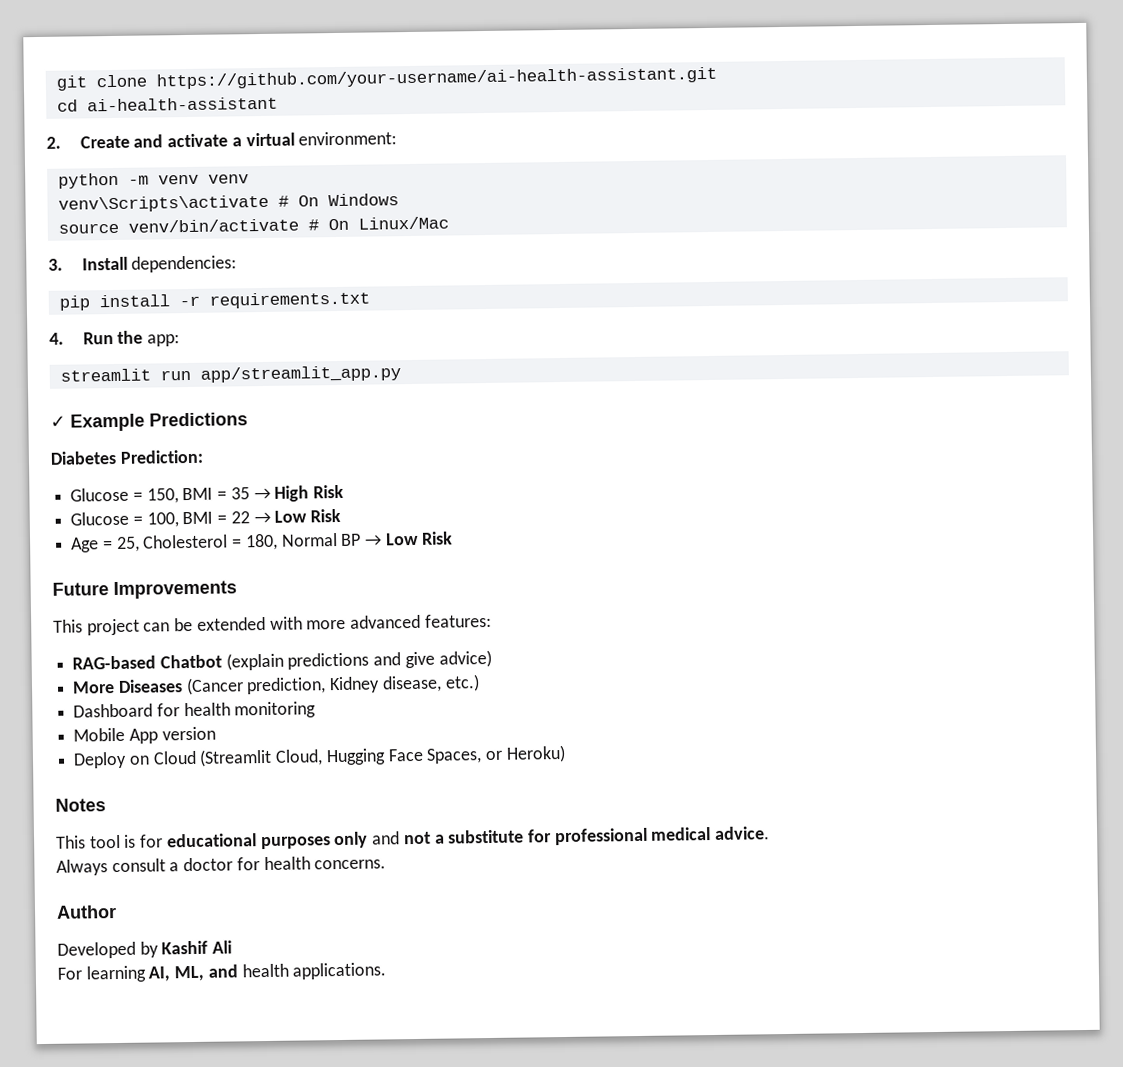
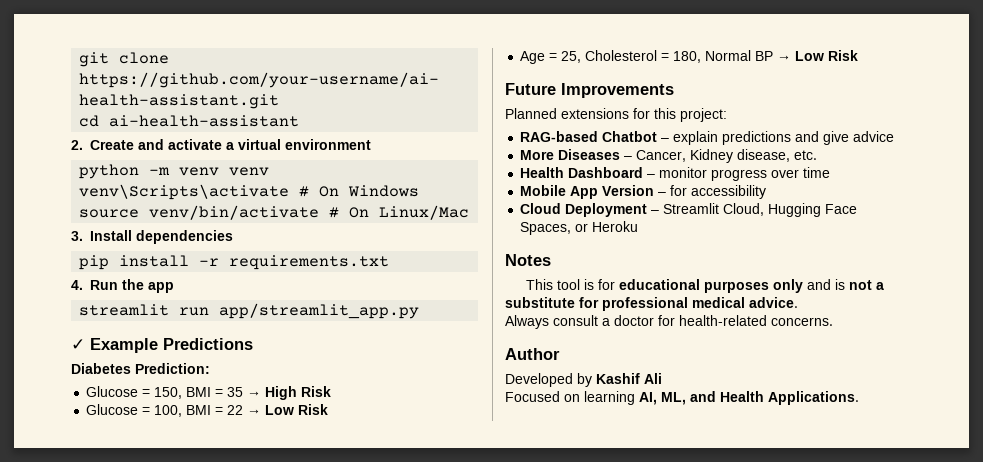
[298,131,398,146] environment: -> [285,139,371,150] environment
[131,255,238,273] dependencies: -> [136,230,233,244] dependencies
[147,334,181,347] app: -> [148,282,174,293] app
[53,613,492,636] This project can be extended with more advanced features: -> [505,108,727,122] Planned extensions for this project:
[225,652,284,671] (explain -> [661,131,719,145] – explain
[438,649,492,668] advice) -> [853,131,895,142] advice
[185,674,480,696] [73,701,317,719] [73,726,216,744] [73,748,273,769] (Cancer prediction, Kidney disease, etc.) // Dashboard for health monitoring // Mobile App version // Deploy on Cloud (Streamlit -> [624,149,818,163] [520,167,831,181] [520,185,767,199] [520,203,720,217] – Cancer, Kidney disease, etc. // Health Dashboard – monitor progress over time // Mobile App Version – for accessibility // Cloud Deployment – Streamlit
[505,744,566,763] Heroku) -> [592,221,639,232] Heroku
(401, 838) none -> [834,279,845,290] is
[263,856,311,871] health -> [679,315,767,326] health-related
[57,967,82,980] For -> [505,391,580,402] Focused on
[241,962,387,980] health applications. -> [720,391,859,405] Health Applications.

